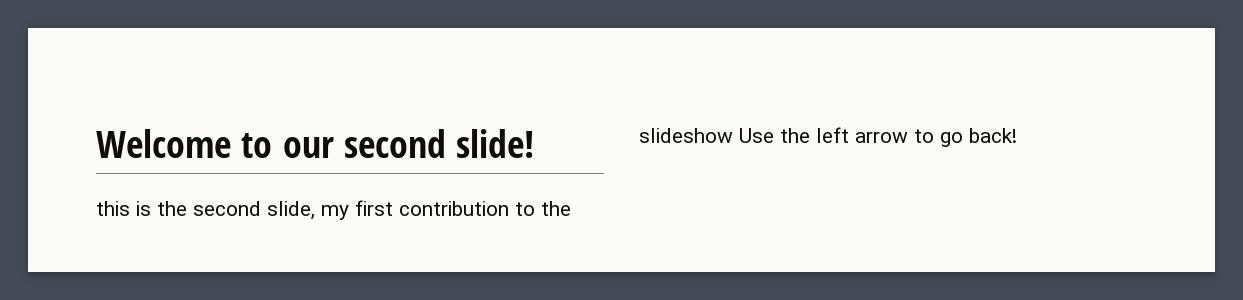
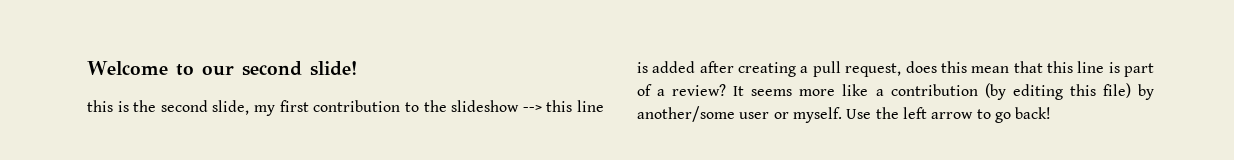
(733, 135) none -> [522,100,605,112] [637,61,1154,77] [637,83,1155,100] [637,106,842,123] --> this line is added after creating a pull request, does this mean that this line is part of a review? It seems more like a contribution (by editing this file) by another/some user or myself.

